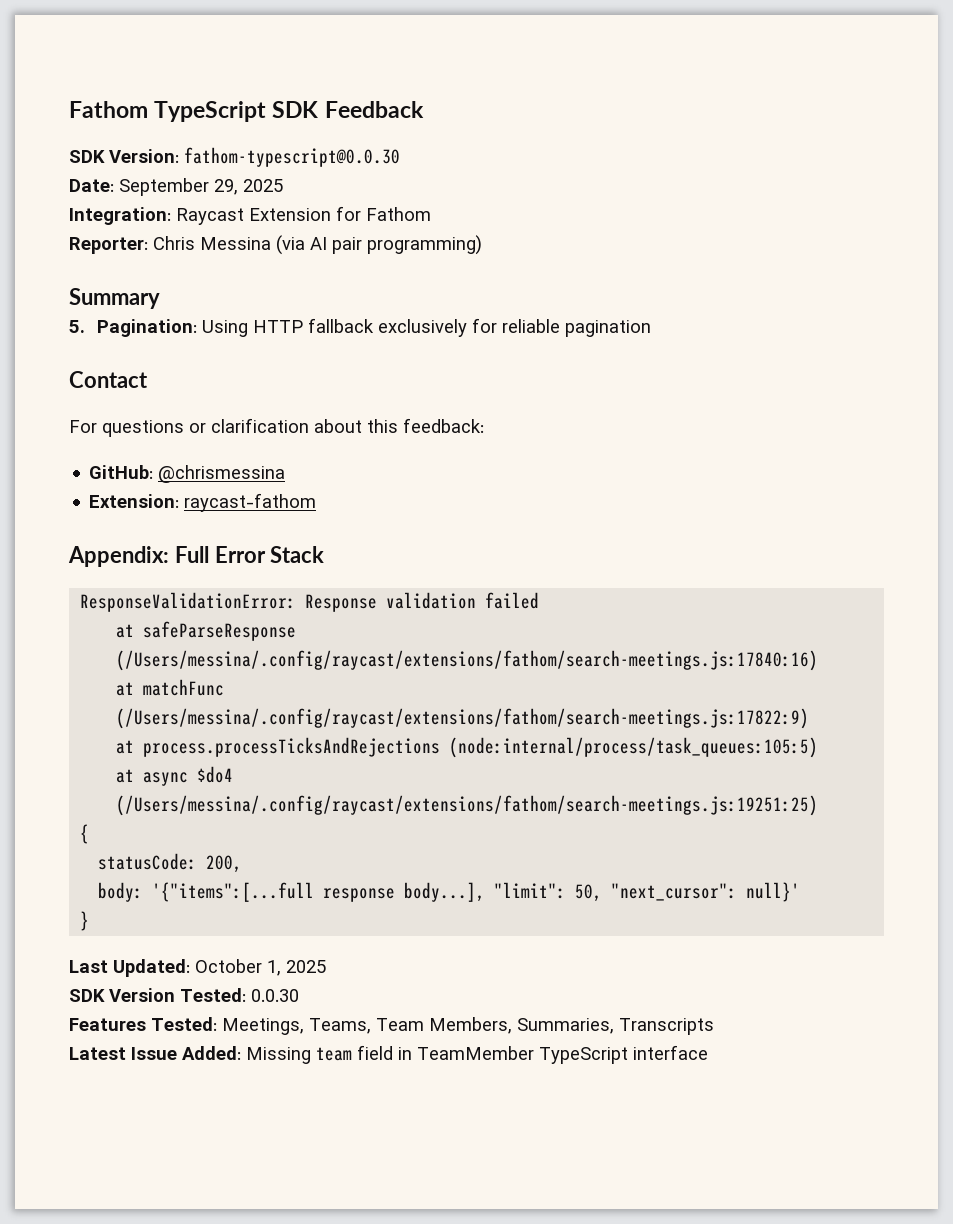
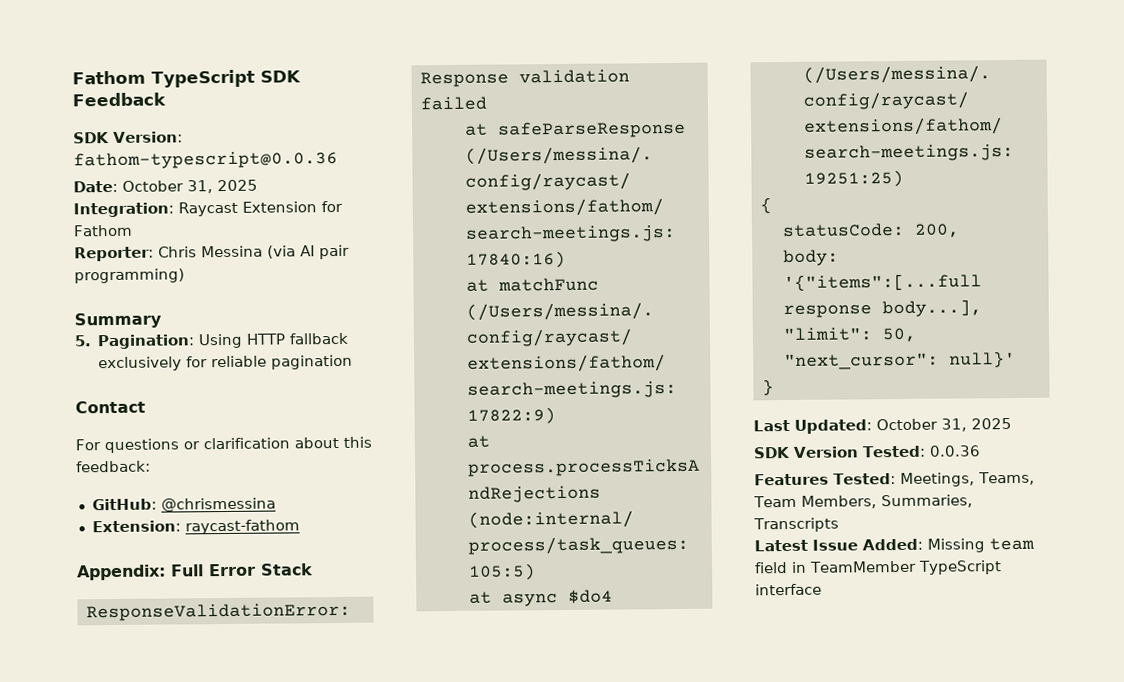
[184,147,400,167] fathom-typescript@0.0.30 -> [73,150,338,170] fathom-typescript@0.0.36
[119,178,238,196] September 29, -> [122,180,213,194] October 31,
[267,960,281,976] 1, -> [941,418,967,432] 31,
[251,989,299,1002] 0.0.30 -> [928,445,981,457] 0.0.36

